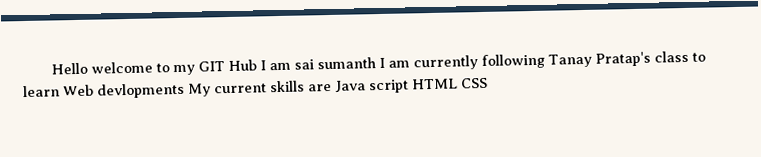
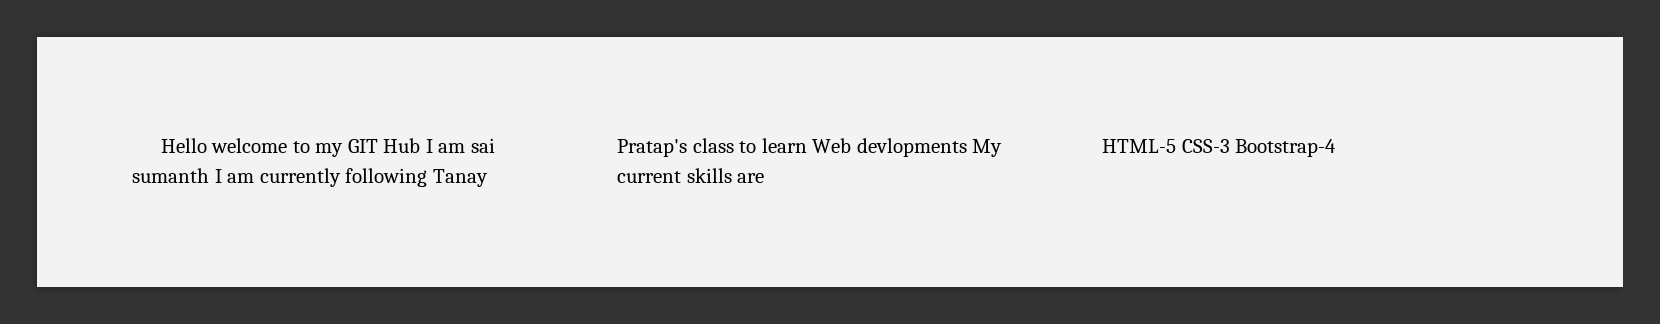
[335,77,488,94] Java script HTML CSS -> [1102,139,1337,157] // HTML-5 CSS-3 Bootstrap-4

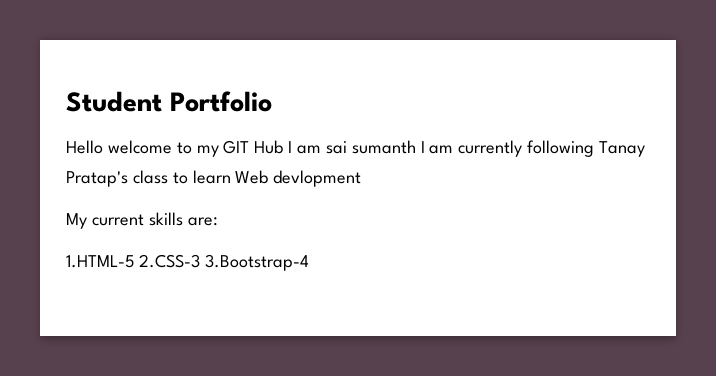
(160, 145) none -> [66,91,272,112] Student Portfolio //
[856,138,967,157] devlopments -> [273,170,362,187] devlopment //
[737,173,765,183] [1102,139,1337,157] are // HTML-5 CSS-3 Bootstrap-4 -> [187,217,218,226] [66,254,309,271] are: // 1.HTML-5 2.CSS-3 3.Bootstrap-4

